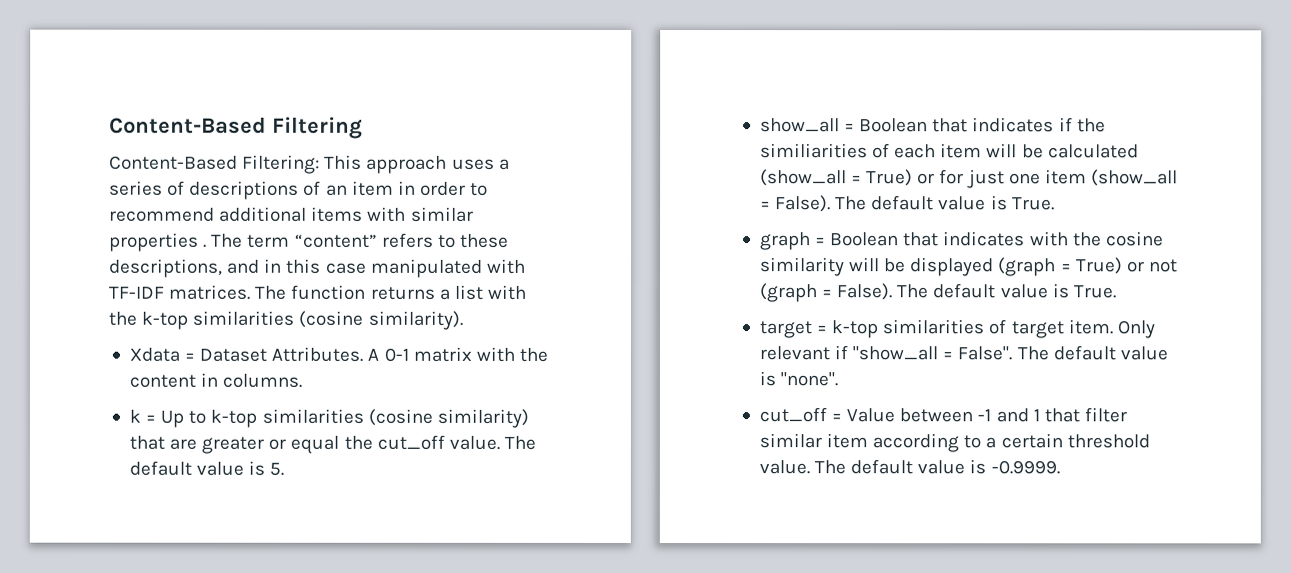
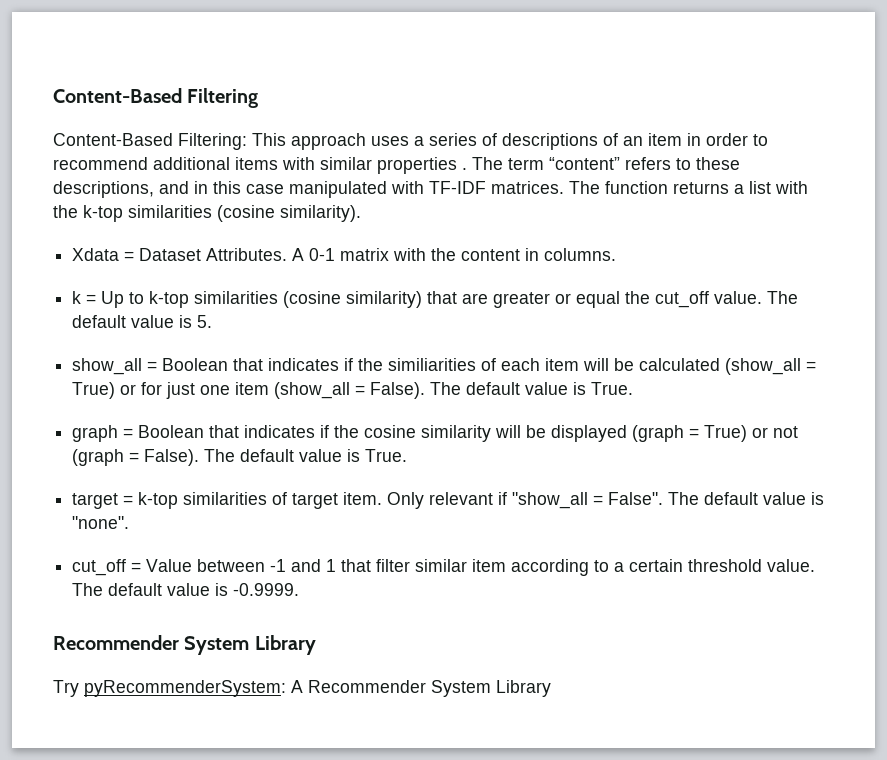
[1029,231,1069,247] with -> [320,425,330,438] if
(1060, 467) none -> [53,635,316,655] [53,680,551,697] // Recommender System Library // Try pyRecommenderSystem: A Recommender System Library

